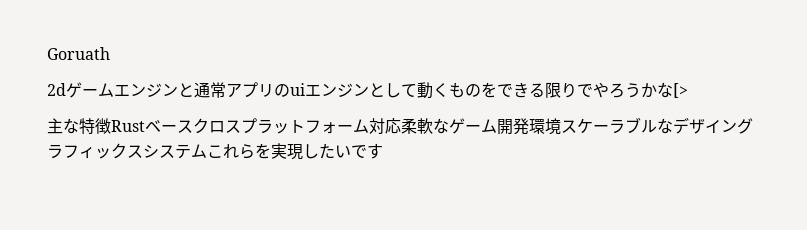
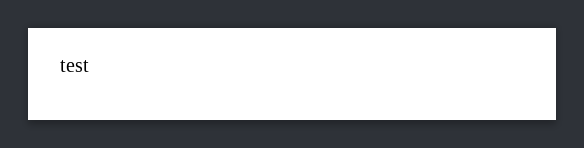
[47,47,110,60] [47,82,688,99] [47,117,753,135] [47,143,383,160] Goruath // 2dゲームエンジンと通常アプリのuiエンジンとして動くものをできる限りでやろうかな[> // 主な特徴Rustベースクロスプラットフォーム対応柔軟なゲーム開発環境スケーラブルなデザイングラフィックスシステムこれらを実現したいです -> [60,60,89,72] test

